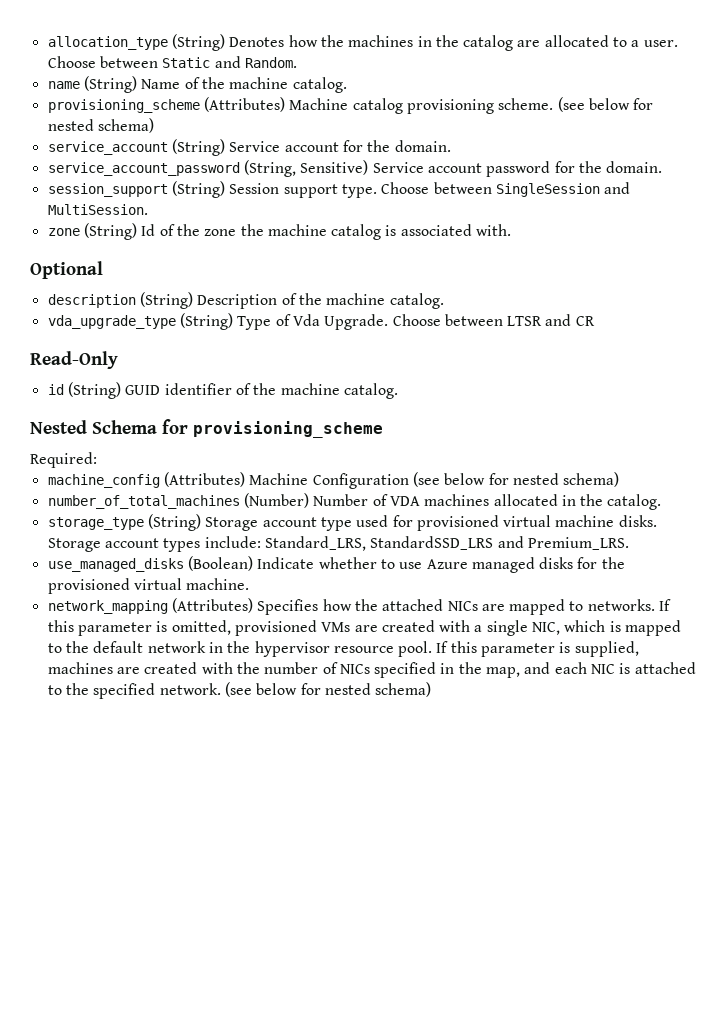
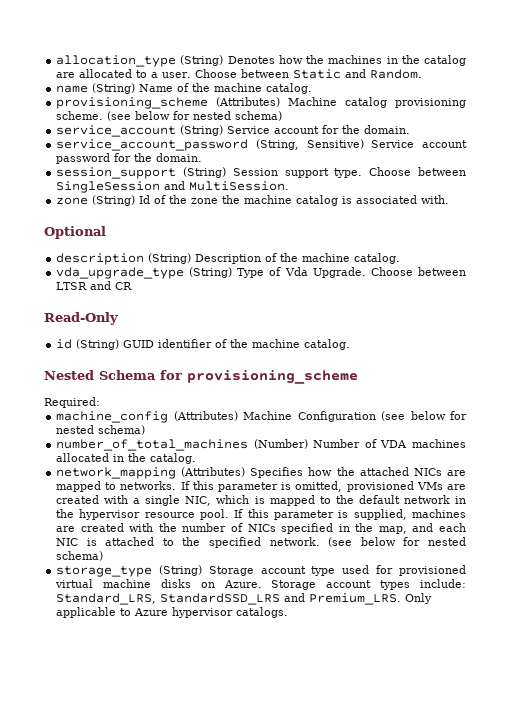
[47,514,657,531] [47,536,629,552] [47,556,625,573] [47,578,250,594] // storage_type (String) Storage account type used for provisioned virtual machine disks. Storage account types include: Standard_LRS, StandardSSD_LRS and Premium_LRS. // use_managed_disks (Boolean) Indicate whether to use Azure managed disks for the provisioned virtual machine. -> (197, 458) none
(432, 689) none -> [56,565,466,577] [55,579,467,590] [56,593,433,605] [56,607,289,618] // storage_type (String) Storage account type used for provisioned virtual machine disks on Azure. Storage account types include: Standard_LRS, StandardSSD_LRS and Premium_LRS. Only applicable to Azure hypervisor catalogs.

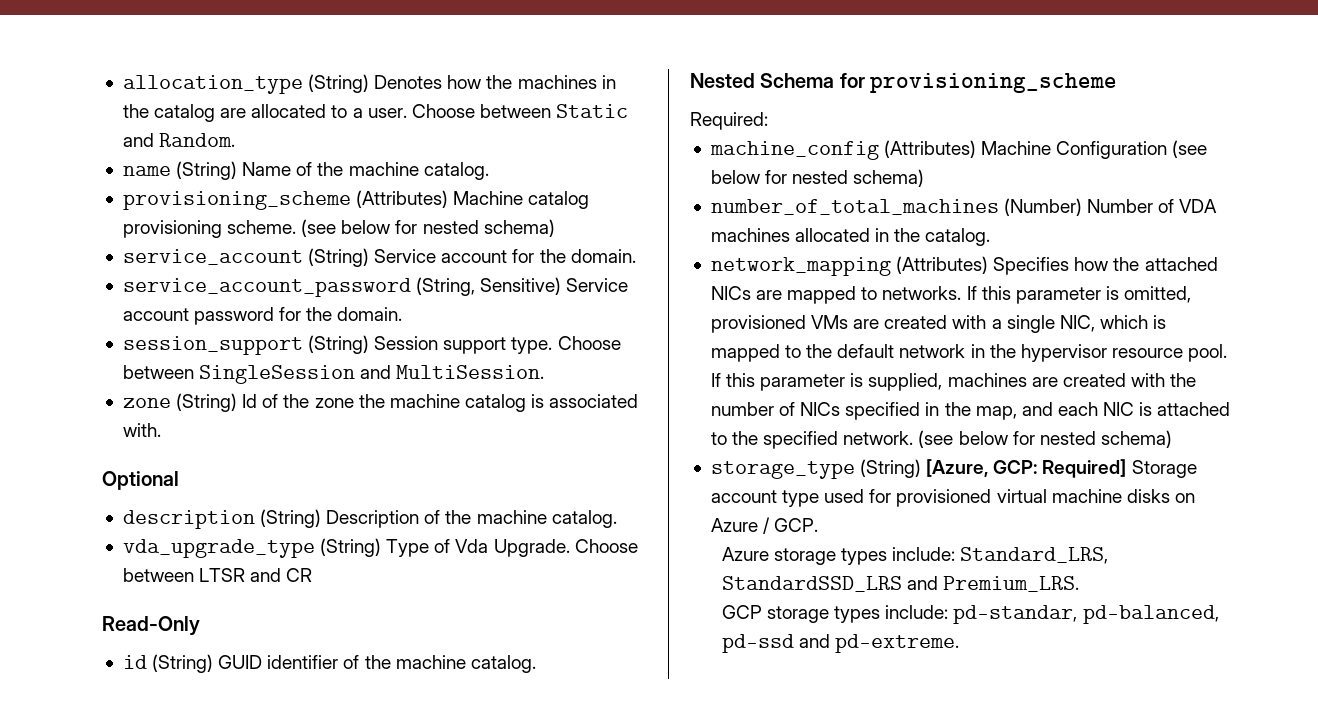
(202, 570) none -> [926,459,1127,478] [Azure, GCP: Required]
[223,580,372,590] Azure. Storage account -> [710,517,819,534] [721,547,837,565] Azure / GCP. // Azure storage
[405,593,433,604] [56,607,289,618] Only applicable to Azure hypervisor catalogs. -> [721,605,1219,624] [721,634,960,653] // GCP storage types include: pd-standar, pd-balanced, pd-ssd and pd-extreme.

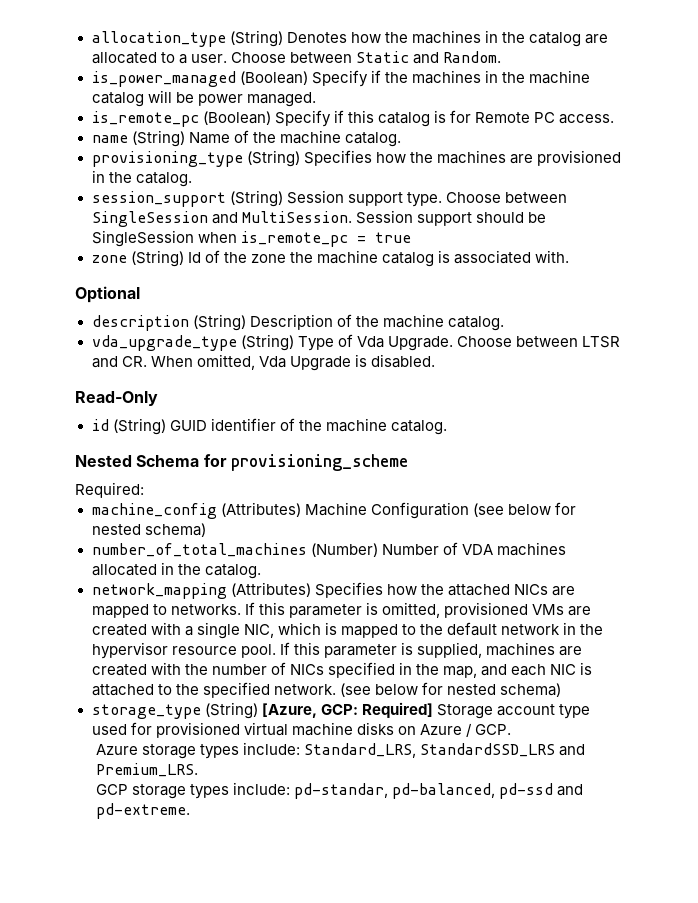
(236, 140) none -> [91,70,590,87] [91,90,316,107] [91,110,615,127] // is_power_managed (Boolean) Specify if the machines in the machine catalog will be power managed. // is_remote_pc (Boolean) Specify if this catalog is for Remote PC access.
[122,190,590,210] [122,219,555,238] [122,248,636,267] [122,277,629,297] [122,307,403,325] provisioning_scheme (Attributes) Machine catalog provisioning scheme. (see below for nested schema) // service_account (String) Service account for the domain. // service_account_password (String, Sensitive) Service account password for the domain. -> [91,150,621,167] [91,170,192,187] provisioning_type (String) Specifies how the machines are provisioned in the catalog.
(545, 372) none -> [355,210,546,226] [91,230,411,247] Session support should be SingleSession when is_remote_pc = true
[286,568,313,582] CR -> [121,354,435,371] CR. When omitted, Vda Upgrade is disabled.

